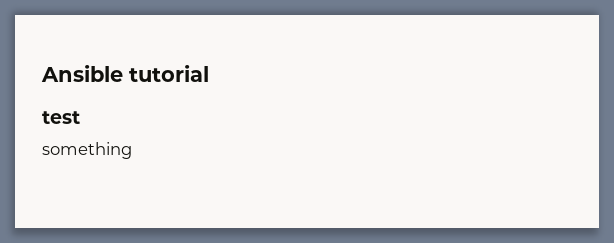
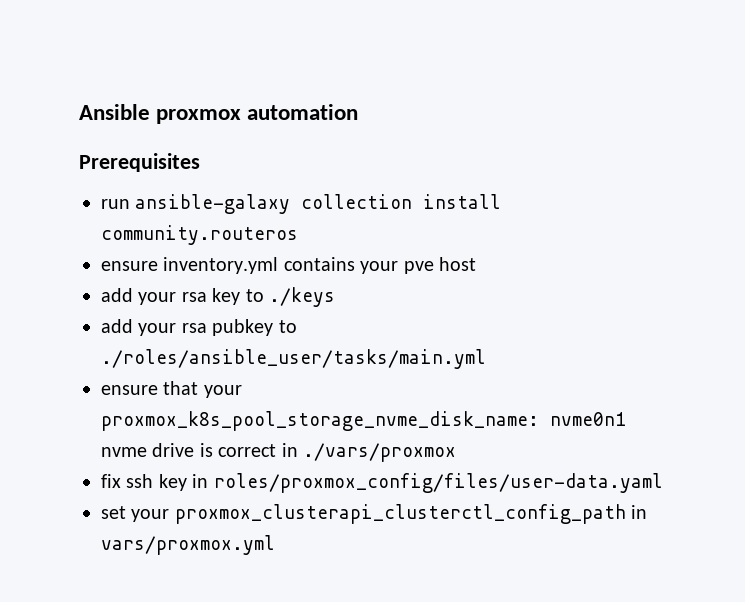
[129,65,209,82] [42,111,80,124] [42,142,132,159] tutorial // test // something -> [156,104,359,124] [79,153,200,172] [101,194,502,214] [101,225,298,245] [101,257,476,274] [101,287,335,307] [101,319,297,336] [101,349,486,369] [101,381,242,398] [101,411,626,431] [101,443,456,462] [101,473,663,493] [101,504,648,524] [101,535,275,555] proxmox automation // Prerequisites // run ansible-galaxy collection install community.routeros // ensure inventory.yml contains your pve host // add your rsa key to ./keys // add your rsa pubkey to ./roles/ansible_user/tasks/main.yml // ensure that your proxmox_k8s_pool_storage_nvme_disk_name: nvme0n1 nvme drive is correct in ./vars/proxmox // fix ssh key in roles/proxmox_config/files/user-data.yaml // set your proxmox_clusterapi_clusterctl_config_path in vars/proxmox.yml

